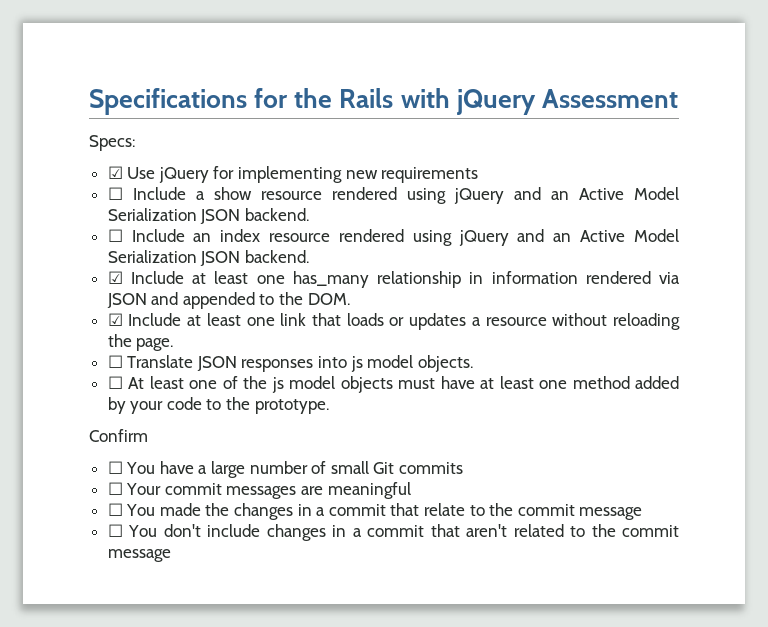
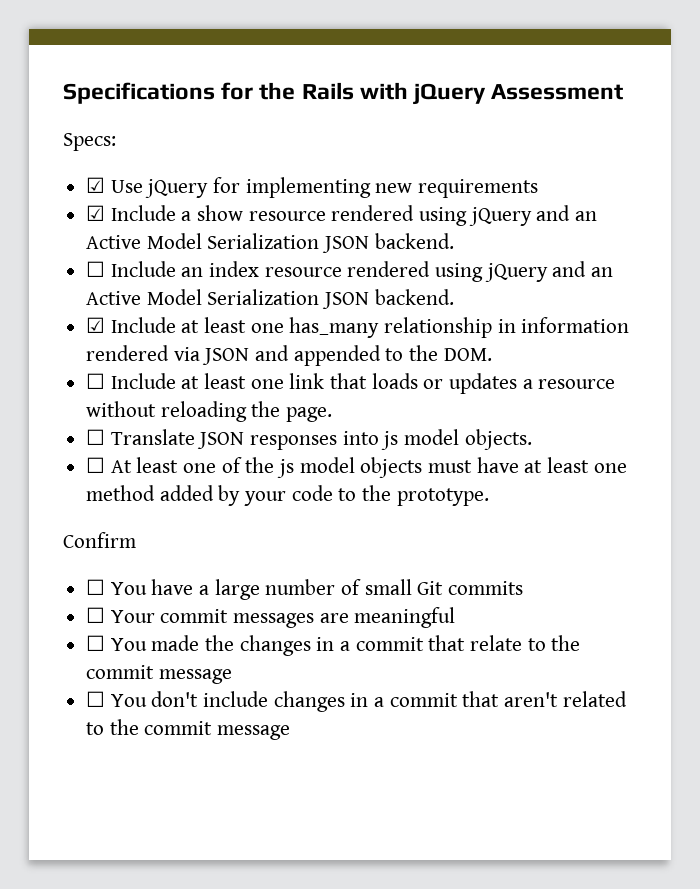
[107,187,123,200] ☐ -> [86,205,106,221] ☑
[107,313,123,326] ☑ -> [86,373,106,389] ☐

